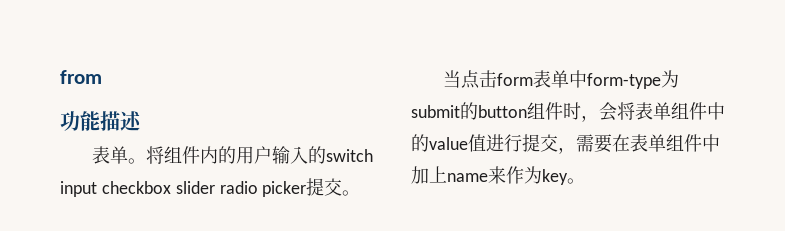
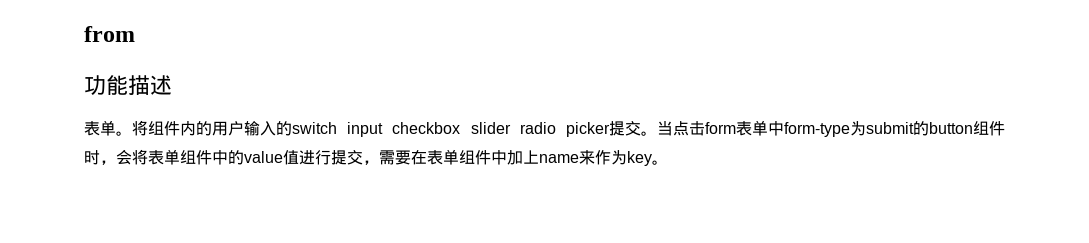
(361, 193) // -> (657, 133) none

